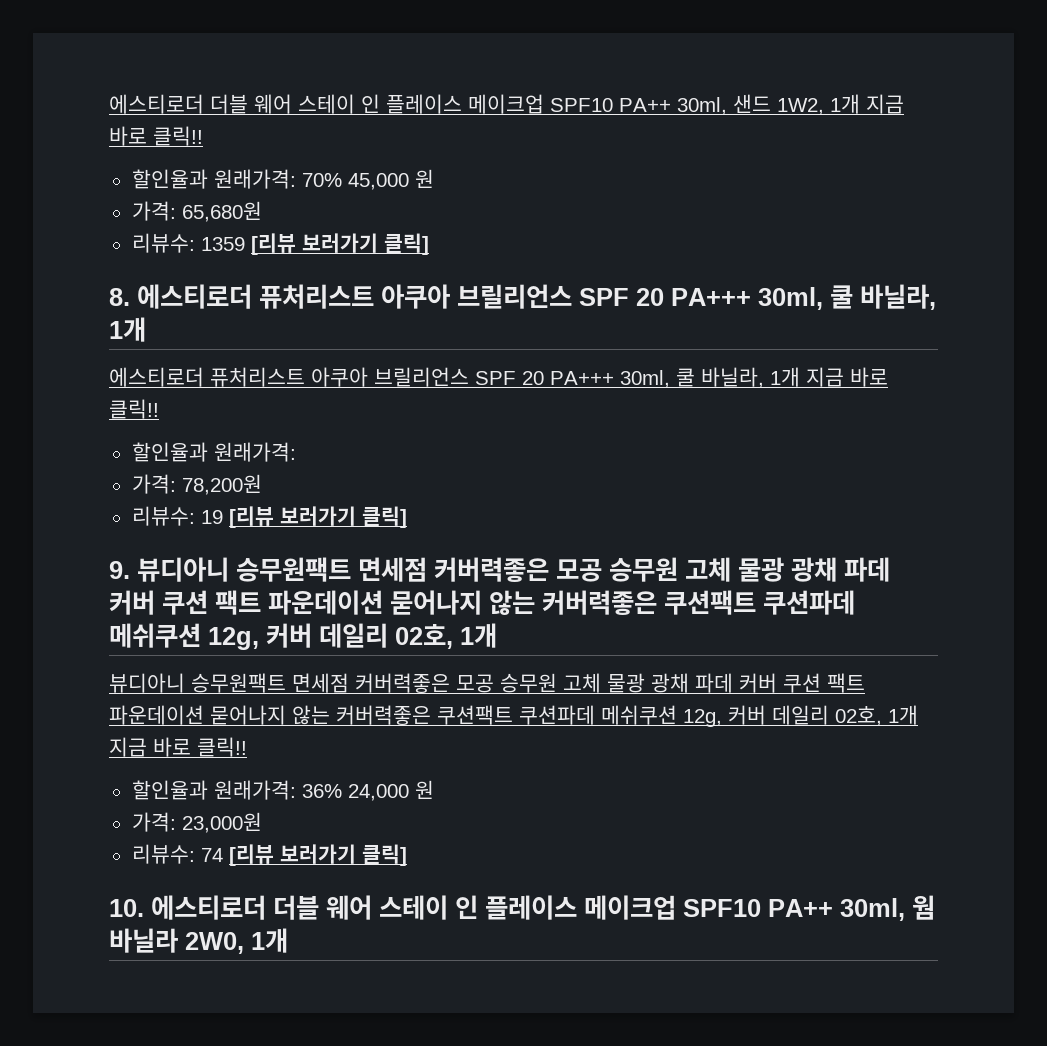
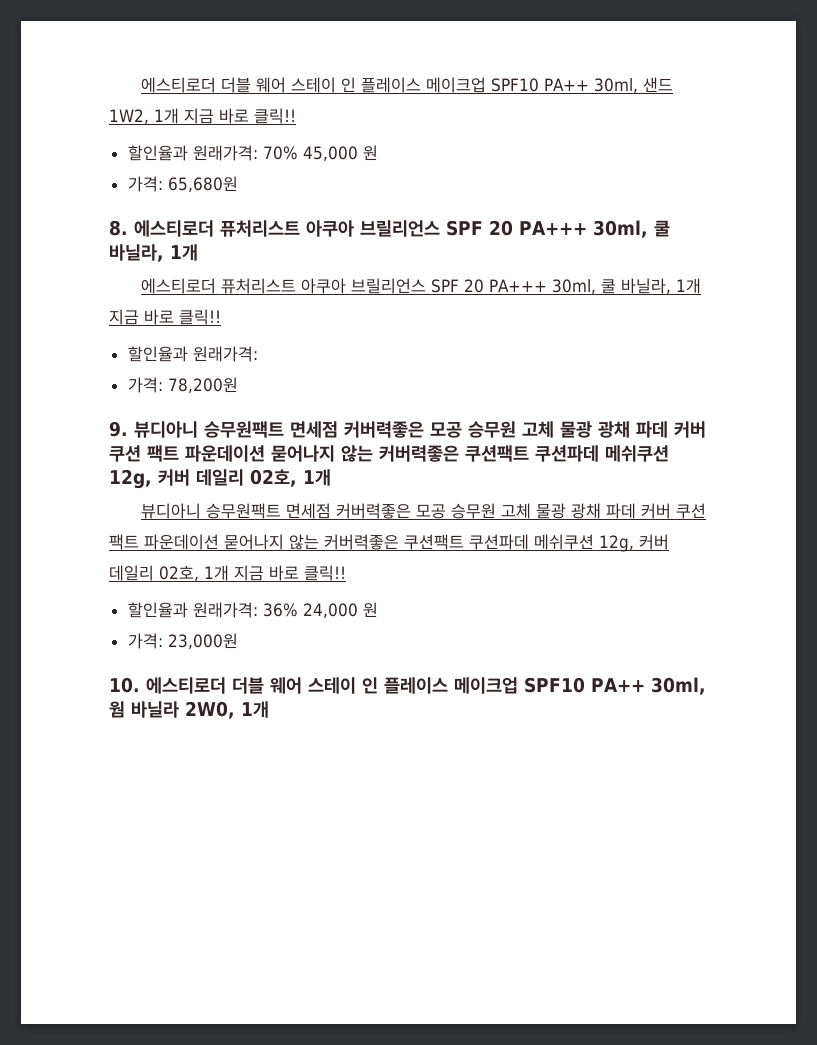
[131,233,429,255] // 리뷰수: 1359 [리뷰 보러가기 클릭] -> (238, 184) none
[131,506,407,528] // 리뷰수: 19 [리뷰 보러가기 클릭] -> (238, 385) none
[131,844,407,866] // 리뷰수: 74 [리뷰 보러가기 클릭] -> (238, 641) none

